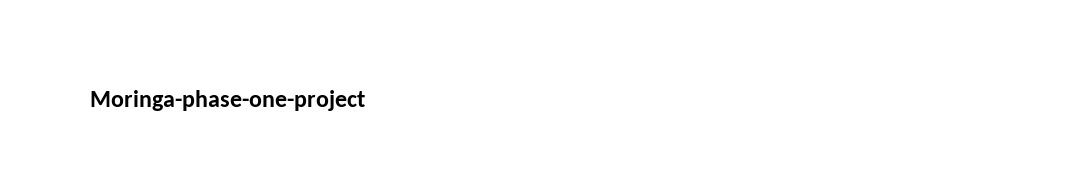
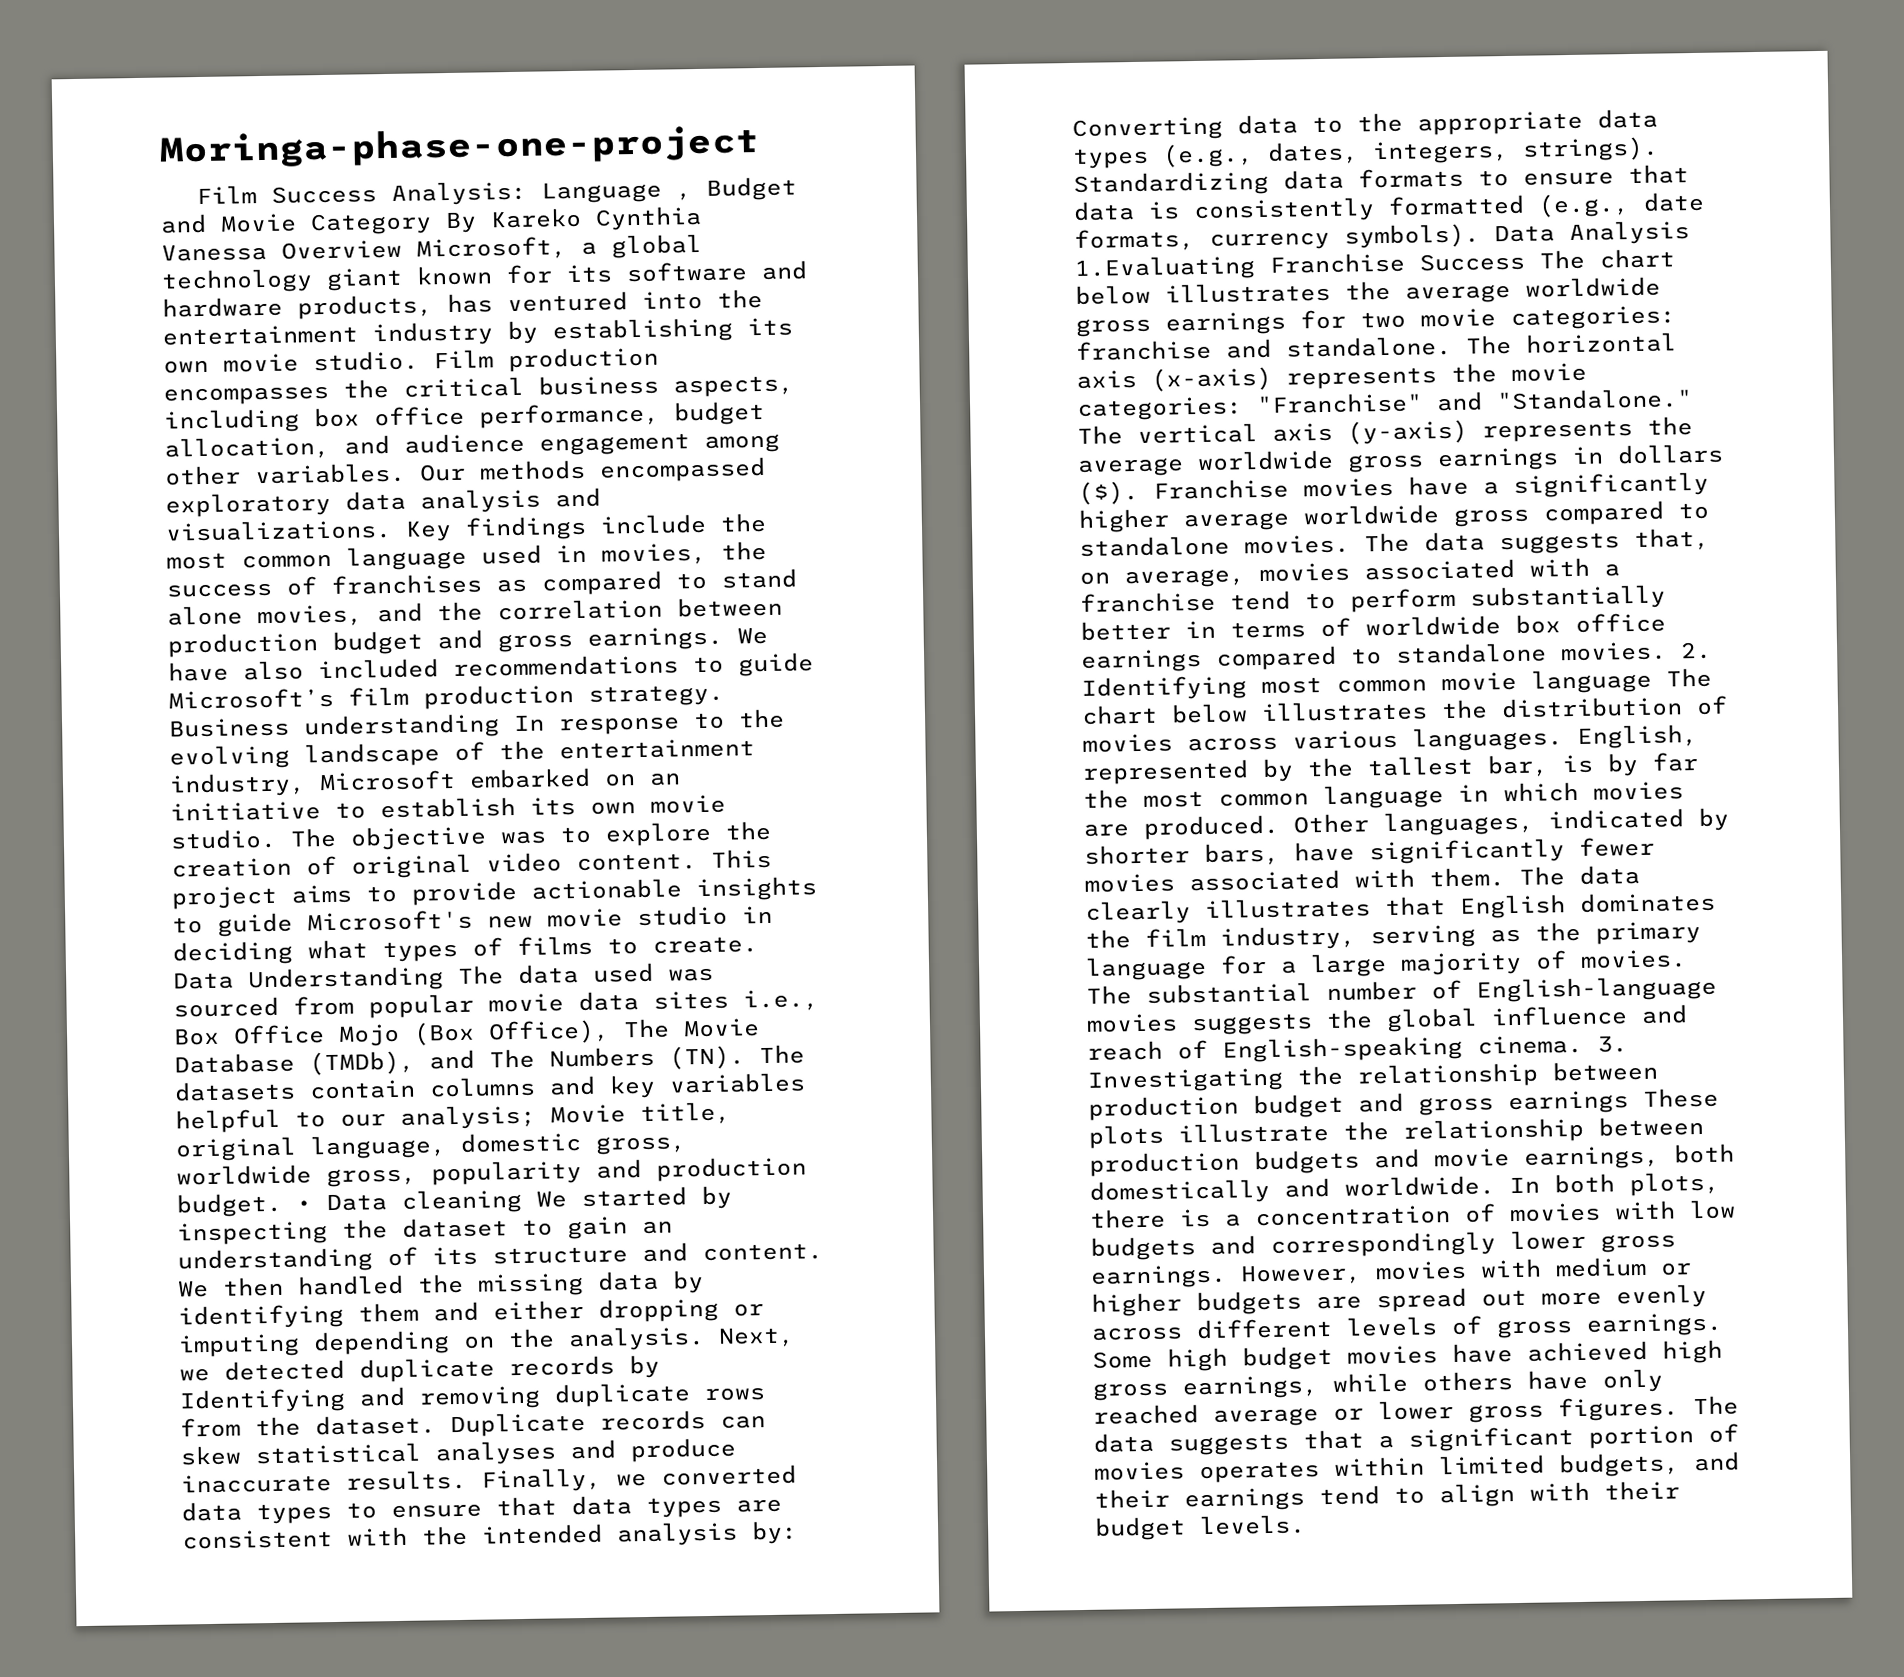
(365, 100) none -> [196,176,798,206] [160,205,702,236] [161,233,702,262] [161,260,808,294] [162,288,763,320] [162,317,793,347] [163,346,659,374] [163,374,794,406] [164,400,765,434] [164,432,780,461] [164,456,766,486] [165,487,601,518] [165,512,767,542] [166,540,767,571] [166,568,797,598] [167,596,783,628] [167,626,768,658] [168,652,814,682] [168,684,724,710] [168,708,785,740] [169,738,755,770] [169,767,681,798] [170,794,726,822] [170,820,771,851] [171,848,772,879] [171,876,817,910] [172,905,773,937] [172,935,758,966] [173,962,714,993] [173,989,819,1019] [173,1018,760,1047] [174,1044,805,1076] [174,1072,806,1102] [175,1101,731,1134] [175,1132,687,1162] [176,1156,807,1188] [176,1185,732,1218] [177,1216,673,1246] [177,1242,823,1274] [177,1270,704,1298] [178,1297,764,1330] [178,1326,795,1358] [179,1354,660,1383] [179,1382,765,1414] [180,1410,766,1438] [180,1437,736,1466] [181,1464,797,1494] [181,1495,782,1525] [182,1520,798,1550] [1072,108,1658,141] [1072,136,1659,169] [1073,164,1689,197] [1073,191,1705,224] [1074,220,1690,252] [1074,248,1675,281] [1075,276,1661,305] [1075,305,1676,337] [1076,332,1677,361] [1076,362,1587,392] [1076,388,1693,421] [1077,416,1693,445] [1077,443,1724,477] [1078,471,1709,505] [1078,500,1709,533] [1079,527,1710,557] [1079,557,1620,589] [1080,584,1666,613] [1080,612,1666,641] [1081,641,1712,673] [1081,667,1712,701] [1081,695,1728,725] [1082,724,1698,753] [1082,752,1699,785] [1083,781,1684,810] [1083,807,1729,840] [1084,836,1655,866] [1084,864,1640,893] [1085,891,1716,925] [1085,920,1701,951] [1085,949,1687,981] [1086,975,1717,1005] [1086,1004,1688,1036] [1087,1034,1628,1063] [1087,1060,1658,1093] [1088,1087,1719,1121] [1088,1115,1704,1149] [1089,1143,1735,1177] [1089,1171,1720,1205] [1089,1199,1736,1229] [1090,1229,1676,1261] [1090,1256,1692,1289] [1091,1283,1707,1317] [1091,1312,1723,1341] [1092,1339,1723,1372] [1092,1368,1663,1401] [1093,1395,1739,1427] [1093,1423,1739,1456] [1094,1451,1740,1484] [1094,1480,1680,1512] [1094,1514,1306,1541] // Film Success Analysis: Language , Budget and Movie Category By Kareko Cynthia Vanessa Overview Microsoft, a global technology giant known for its software and hardware products, has ventured into the entertainment industry by establishing its own movie studio. Film production encompasses the critical business aspects, including box office performance, budget allocation, and audience engagement among other variables. Our methods encompassed exploratory data analysis and visualizations. Key findings include the most common language used in movies, the success of franchises as compared to stand alone movies, and the correlation between production budget and gross earnings. We have also included recommendations to guide Microsoft’s film production strategy. Business understanding In response to the evolving landscape of the entertainment industry, Microsoft embarked on an initiative to establish its own movie studio. The objective was to explore the creation of original video content. This project aims to provide actionable insights to guide Microsoft's new movie studio in deciding what types of films to create. Data Understanding The data used was sourced from popular movie data sites i.e., Box Office Mojo (Box Office), The Movie Database (TMDb), and The Numbers (TN). The datasets contain columns and key variables helpful to our analysis; Movie title, original language, domestic gross, worldwide gross, popularity and production budget. • Data cleaning We started by inspecting the dataset to gain an understanding of its structure and content. We then handled the missing data by identifying them and either dropping or imputing depending on the analysis. Next, we detected duplicate records by Identifying and removing duplicate rows from the dataset. Duplicate records can skew statistical analyses and produce inaccurate results. Finally, we converted data types to ensure that data types are consistent with the intended analysis by: Converting data to the appropriate data types (e.g., dates, integers, strings). Standardizing data formats to ensure that data is consistently formatted (e.g., date formats, currency symbols). Data Analysis 1.Evaluating Franchise Success The chart below illustrates the average worldwide gross earnings for two movie categories: franchise and standalone. The horizontal axis (x-axis) represents the movie categories: "Franchise" and "Standalone." The vertical axis (y-axis) represents the average worldwide gross earnings in dollars ($). Franchise movies have a significantly higher average worldwide gross compared to standalone movies. The data suggests that, on average, movies associated with a franchise tend to perform substantially better in terms of worldwide box office earnings compared to standalone movies. 2. Identifying most common movie language The chart below illustrates the distribution of movies across various languages. English, represented by the tallest bar, is by far the most common language in which movies are produced. Other languages, indicated by shorter bars, have significantly fewer movies associated with them. The data clearly illustrates that English dominates the film industry, serving as the primary language for a large majority of movies. The substantial number of English-language movies suggests the global influence and reach of English-speaking cinema. 3. Investigating the relationship between production budget and gross earnings These plots illustrate the relationship between production budgets and movie earnings, both domestically and worldwide. In both plots, there is a concentration of movies with low budgets and correspondingly lower gross earnings. However, movies with medium or higher budgets are spread out more evenly across different levels of gross earnings. Some high budget movies have achieved high gross earnings, while others have only reached average or lower gross figures. The data suggests that a significant portion of movies operates within limited budgets, and their earnings tend to align with their budget levels.

